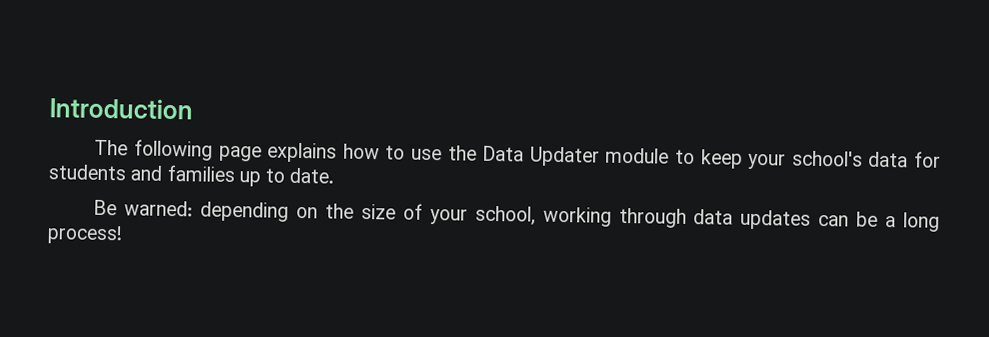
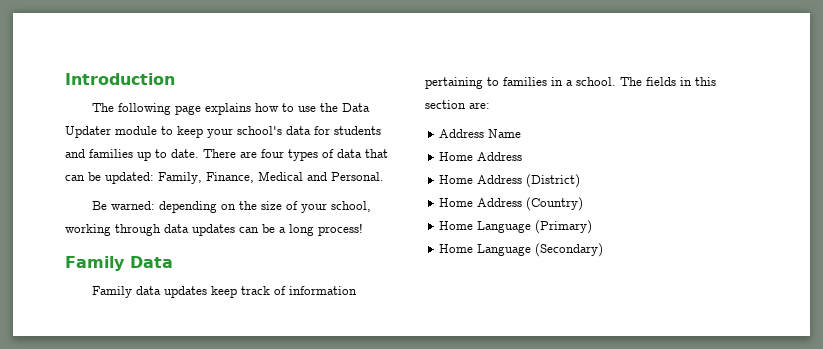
(335, 175) none -> [203,149,388,161] [65,171,384,184] There are four types of data that can be updated: Family, Finance, Medical and Personal.
(123, 235) none -> [65,256,173,271] [92,286,358,298] [425,77,716,89] [425,100,490,109] [439,129,522,138] [439,152,523,161] [439,174,581,188] [439,197,584,211] [439,220,593,234] [439,243,604,257] // Family Data // Family data updates keep track of information pertaining to families in a school. The fields in this section are: // Address Name // Home Address // Home Address (District) // Home Address (Country) // Home Language (Primary) // Home Language (Secondary)

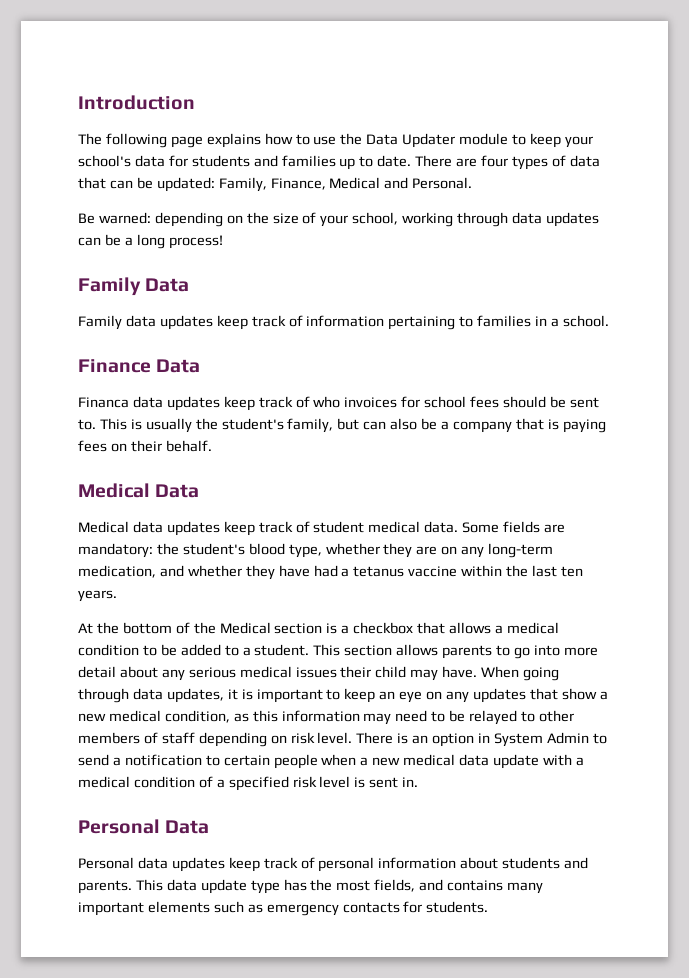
[620,77,716,86] [425,100,490,109] [439,129,522,138] [439,152,523,161] [439,174,581,188] [439,197,584,211] [439,220,593,234] [439,243,604,257] The fields in this section are: // Address Name // Home Address // Home Address (District) // Home Address (Country) // Home Language (Primary) // Home Language (Secondary) -> [78,359,201,373] [78,396,599,411] [78,418,606,433] [78,440,212,452] [78,483,200,498] [78,521,566,536] [78,543,554,558] [78,565,583,580] [78,590,117,602] [78,622,559,634] [78,644,598,659] [78,666,560,681] [78,688,608,703] [78,710,574,725] [78,732,607,747] [78,754,584,769] [78,776,419,791] [78,819,210,834] [78,857,589,872] [78,879,544,894] [78,901,489,916] // Finance Data // Financa data updates keep track of who invoices for school fees should be sent to. This is usually the student's family, but can also be a company that is paying fees on their behalf. // Medical Data // Medical data updates keep track of student medical data. Some fields are mandatory: the student's blood type, whether they are on any long-term medication, and whether they have had a tetanus vaccine within the last ten years. // At the bottom of the Medical section is a checkbox that allows a medical condition to be added to a student. This section allows parents to go into more detail about any serious medical issues their child may have. When going through data updates, it is important to keep an eye on any updates that show a new medical condition, as this information may need to be relayed to other members of staff depending on risk level. There is an option in System Admin to send a notification to certain people when a new medical data update with a medical condition of a specified risk level is sent in. // Personal Data // Personal data updates keep track of personal information about students and parents. This data update type has the most fields, and contains many important elements such as emergency contacts for students.

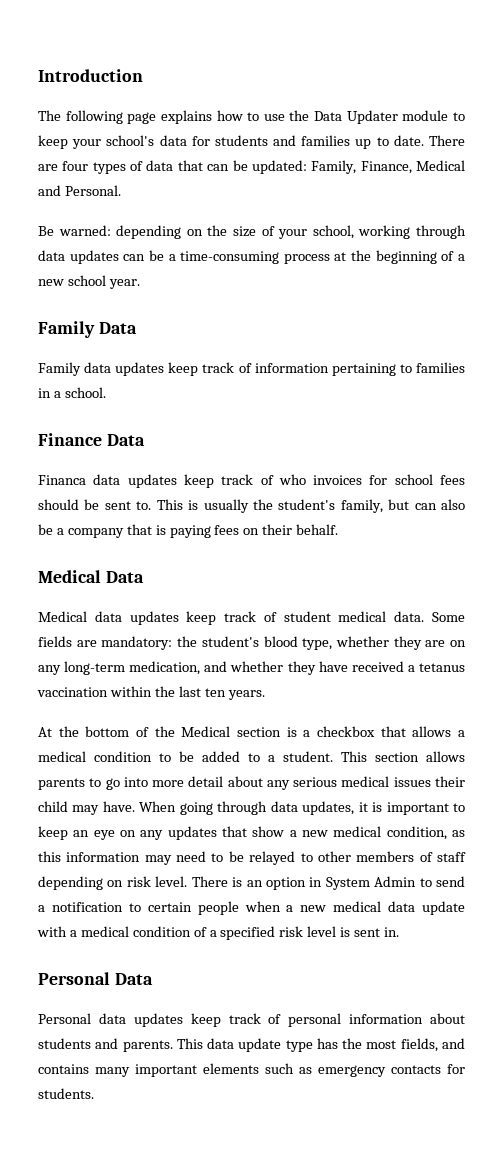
[136,234,223,249] long process! -> [180,250,465,264] [38,275,140,289] time-consuming process at the beginning of a new school year.
[313,565,338,577] had -> [351,661,404,672] received
[408,566,458,577] vaccine -> [37,687,108,697] vaccination

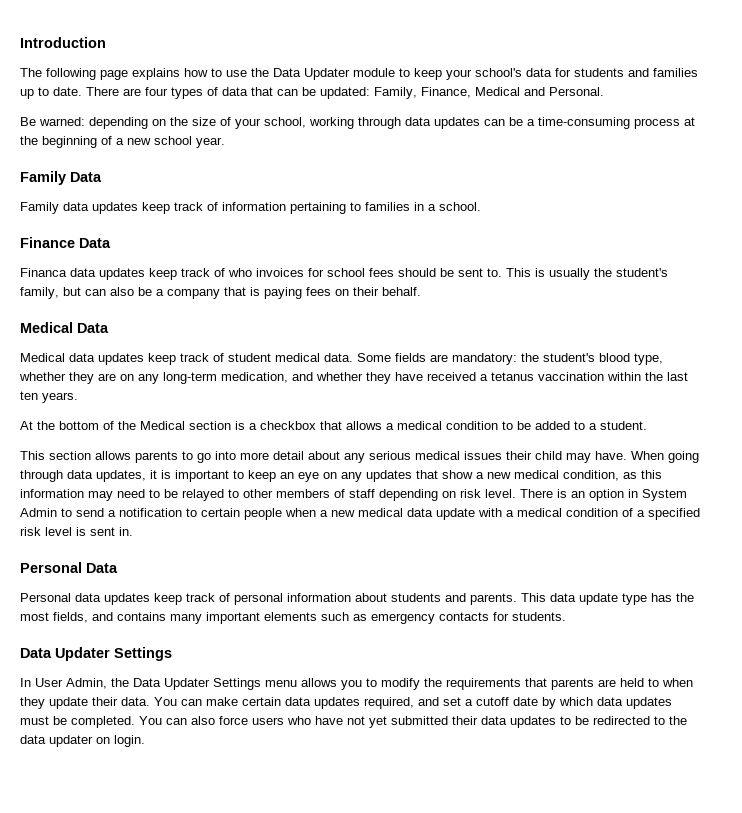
(333, 756) none -> (647, 425) //
(94, 1093) none -> [20,647,172,661] [20,678,693,690] [20,697,672,709] [20,716,687,728] [20,735,145,747] // Data Updater Settings // In User Admin, the Data Updater Settings menu allows you to modify the requirements that parents are held to when they update their data. You can make certain data updates required, and set a cutoff date by which data updates must be completed. You can also force users who have not yet submitted their data updates to be redirected to the data updater on login.

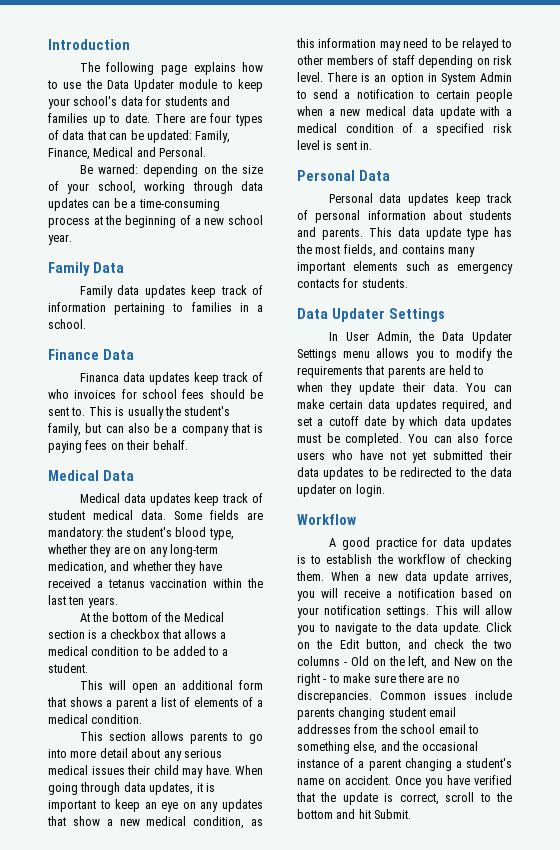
(647, 425) none -> [79,680,263,693] [47,697,263,710] [48,714,143,724] // This will open an additional form that shows a parent a list of elements of a medical condition.
(145, 741) none -> [297,514,356,525] [328,537,512,550] [297,554,512,567] [296,571,512,584] [297,588,512,601] [297,605,512,618] [297,622,512,635] [297,639,512,652] [297,656,512,669] [297,673,460,686] [297,690,512,703] [297,707,457,720] [297,724,479,734] [297,741,478,754] [297,758,512,771] [297,775,512,788] [296,792,512,805] [297,809,412,819] // Workflow // A good practice for data updates is to establish the workflow of checking them. When a new data update arrives, you will receive a notification based on your notification settings. This will allow you to navigate to the data update. Click on the Edit button, and check the two columns - Old on the left, and New on the right - to make sure there are no discrepancies. Common issues include parents changing student email addresses from the school email to something else, and the occasional instance of a parent changing a student's name on accident. Once you have verified that the update is correct, scroll to the bottom and hit Submit.

